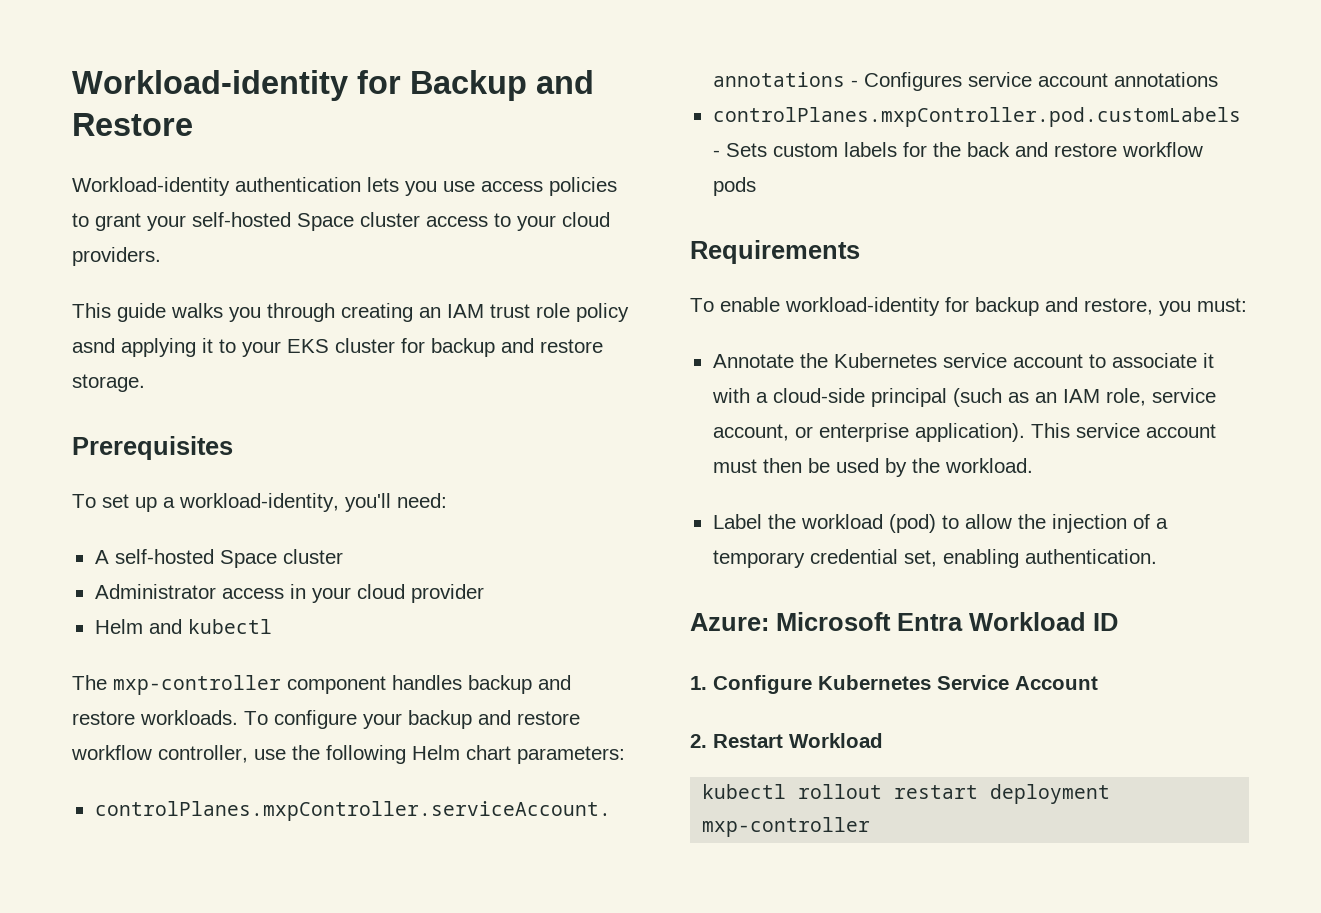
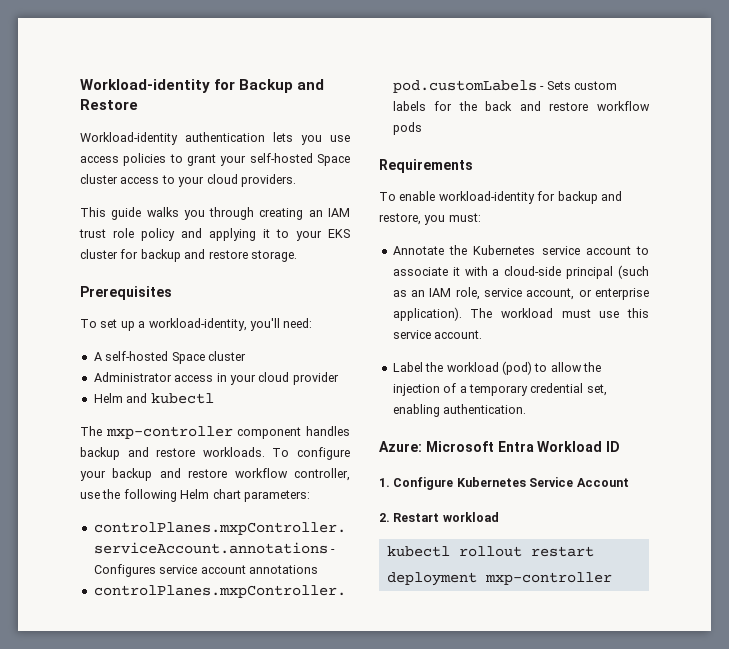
[72,338,115,353] asnd -> [181,228,202,238] and
[1030,423,1216,438] [712,458,1033,477] This service account must then be used by the workload. -> [470,308,649,318] [392,330,483,339] The workload must use this service account.
[789,733,883,748] Workload -> [442,512,499,522] workload

